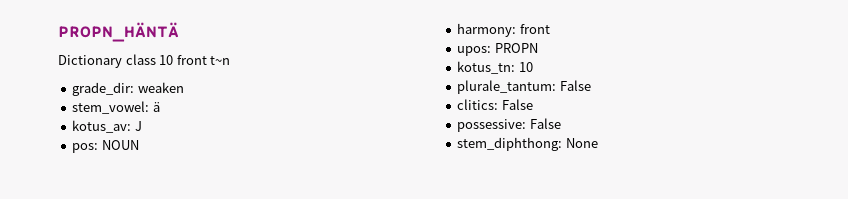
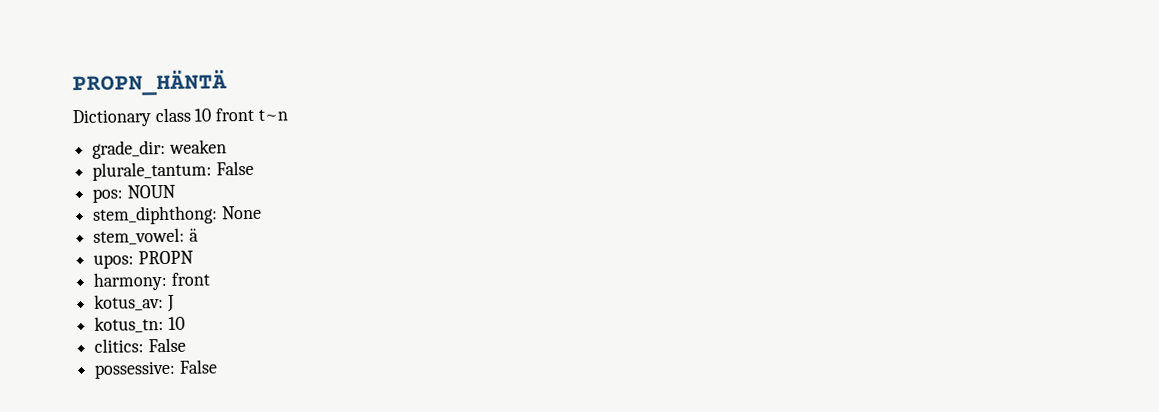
[72,101,160,114] [72,120,142,133] [72,140,139,153] [457,23,550,37] [457,43,538,56] stem_vowel: ä // kotus_av: J // pos: NOUN // harmony: front // upos: PROPN -> [92,160,254,181] [92,184,176,203] [92,205,262,225] [93,227,199,245] [93,250,194,269] [93,271,210,291] [94,294,175,312] plurale_tantum: False // pos: NOUN // stem_diphthong: None // stem_vowel: ä // upos: PROPN // harmony: front // kotus_av: J
[457,80,591,94] // plurale_tantum: False -> (185, 323) none
[457,137,598,151] // stem_diphthong: None -> (217, 366) none

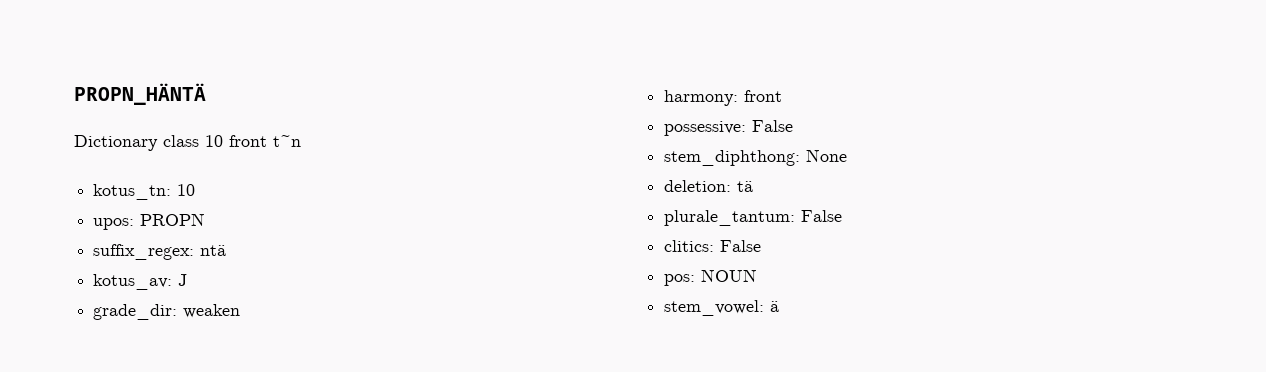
[92,139,227,159] grade_dir: weaken -> [93,184,196,200] [93,213,206,230] [93,244,227,260] [93,274,188,290] [93,304,241,320] [664,90,783,106] [664,120,794,136] [664,149,848,166] [664,180,754,192] kotus_tn: 10 // upos: PROPN // suffix_regex: ntä // kotus_av: J // grade_dir: weaken // harmony: front // possessive: False // stem_diphthong: None // deletion: tä
(254, 168) none -> [664,240,762,252] // clitics: False
[92,205,262,225] // stem_diphthong: None -> (758, 275) none
[93,250,194,269] [93,271,210,291] [94,294,175,312] [94,316,185,333] [94,337,186,353] [94,359,217,379] // upos: PROPN // harmony: front // kotus_av: J // kotus_tn: 10 // clitics: False // possessive: False -> (780, 306) none

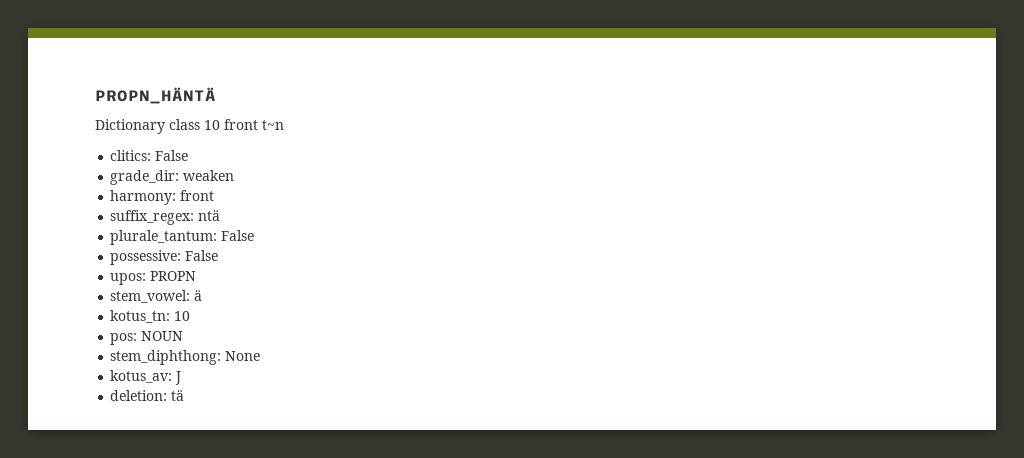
[93,184,196,200] [93,213,206,230] [93,244,227,260] [93,274,188,290] [93,304,241,320] [664,90,783,106] [664,120,794,136] kotus_tn: 10 // upos: PROPN // suffix_regex: ntä // kotus_av: J // grade_dir: weaken // harmony: front // possessive: False -> [110,150,189,161] [110,170,235,185] [110,190,215,205] [110,210,221,225] [110,230,255,245] [110,250,219,265] [110,271,197,285] [110,290,203,303] [110,310,191,323] [110,331,184,345] clitics: False // grade_dir: weaken // harmony: front // suffix_regex: ntä // plurale_tantum: False // possessive: False // upos: PROPN // stem_vowel: ä // kotus_tn: 10 // pos: NOUN
(848, 155) none -> [110,370,182,385] // kotus_av: J
[664,210,843,226] [664,240,762,252] [664,269,758,286] [664,300,780,316] // plurale_tantum: False // clitics: False // pos: NOUN // stem_vowel: ä -> (185, 395) none

